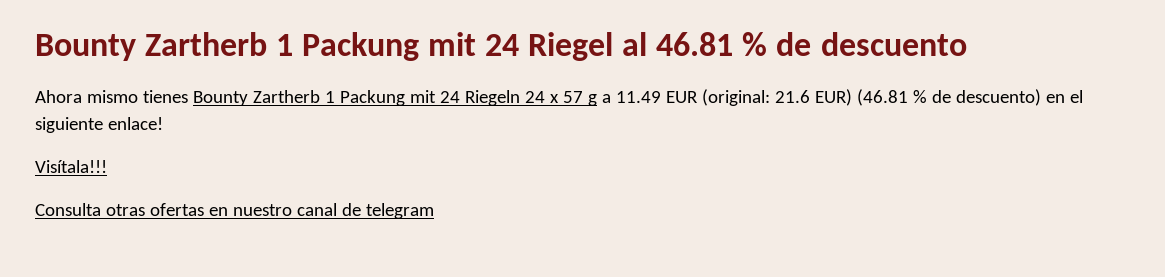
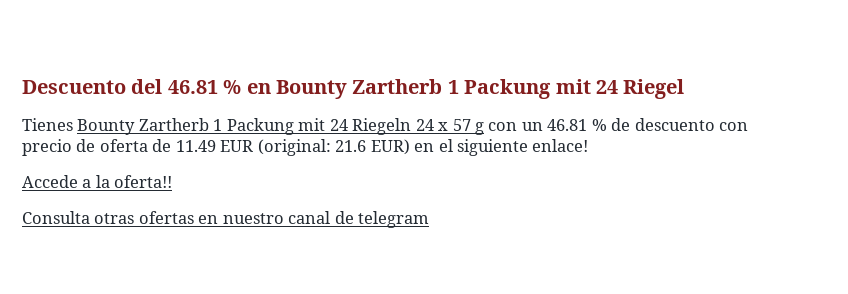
(35, 47) none -> [22,79,271,94] Descuento del 46.81 % en
[622,32,967,56] [35,90,188,103] al 46.81 % de descuento // Ahora mismo tienes -> [22,118,73,131] // Tienes
[601,94,611,103] a -> [488,118,749,131] [22,139,172,156] con un 46.81 % de descuento con precio de oferta de
[856,89,1041,106] (46.81 % de descuento) -> (410, 147) none
[35,160,107,173] Visítala!!! -> [22,175,173,188] Accede a la oferta!!

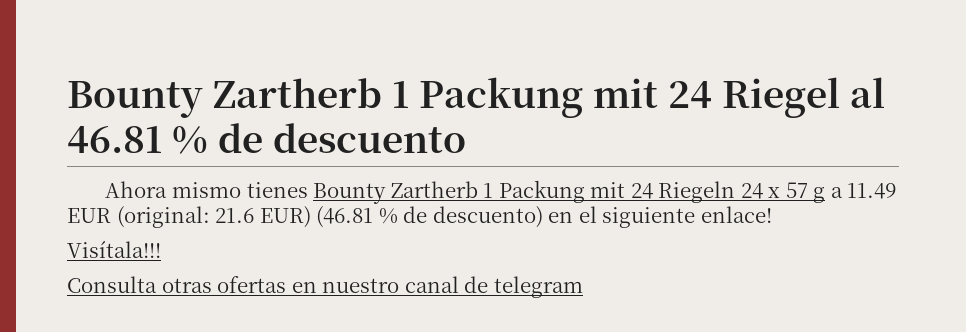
[22,79,271,94] Descuento del 46.81 % en -> (67, 99) none
[22,118,73,131] // Tienes -> [849,77,885,108] [67,123,466,154] [105,181,308,198] al 46.81 % de descuento // Ahora mismo tienes
[488,118,749,131] [22,139,172,156] con un 46.81 % de descuento con precio de oferta de -> [830,187,843,198] a
(410, 147) none -> [316,206,543,228] (46.81 % de descuento)
[22,175,173,188] Accede a la oferta!! -> [67,241,161,258] Visítala!!!

